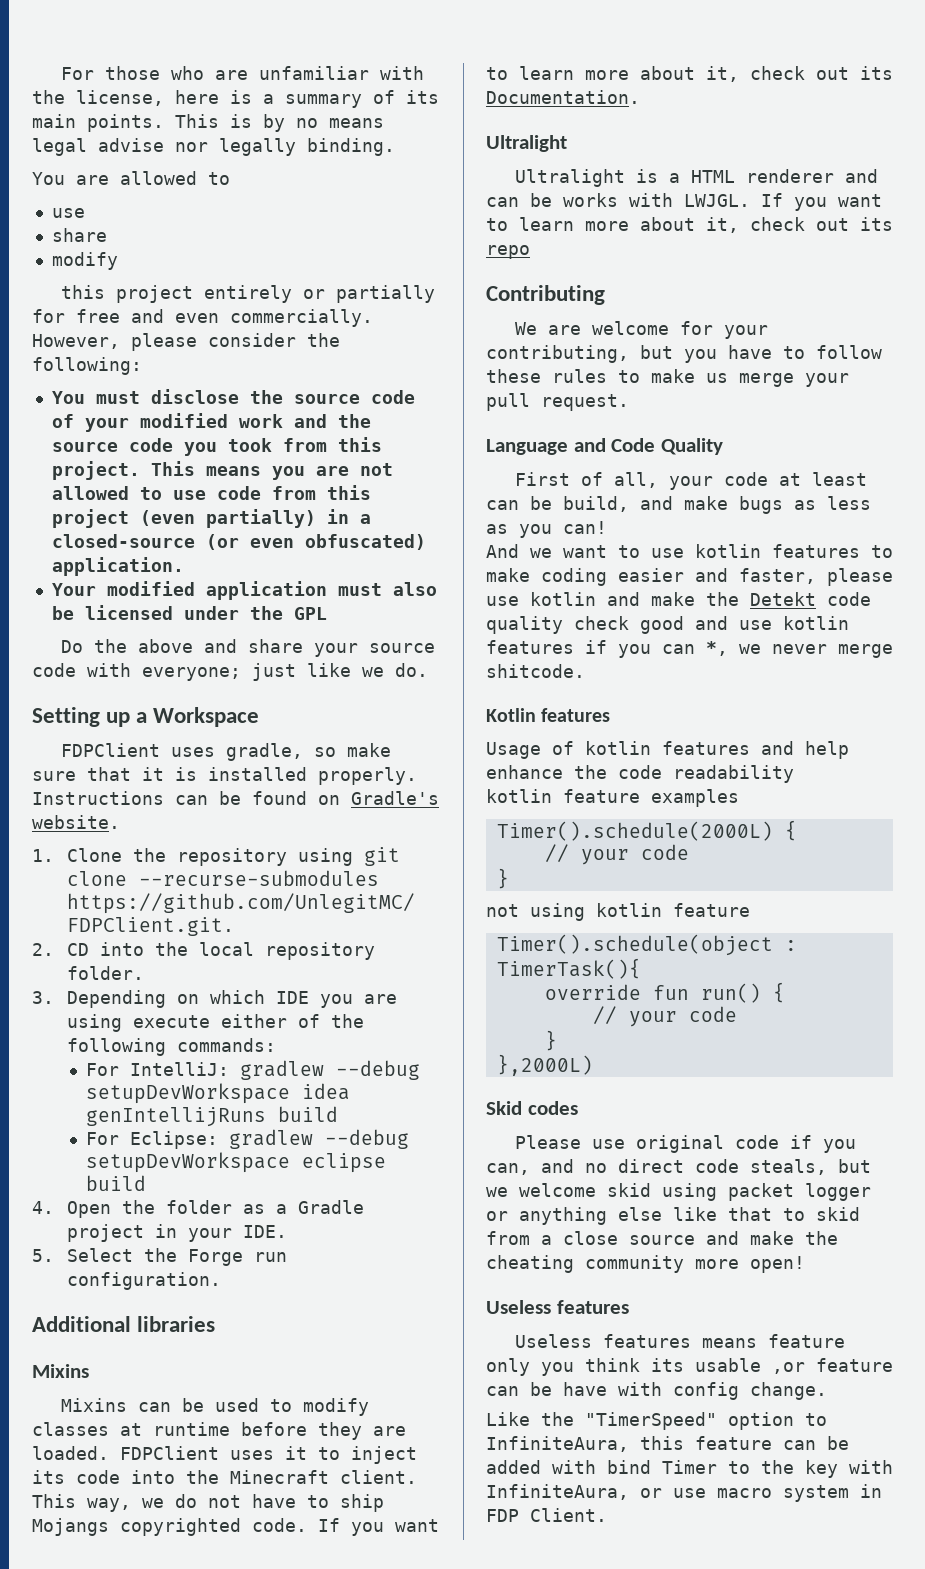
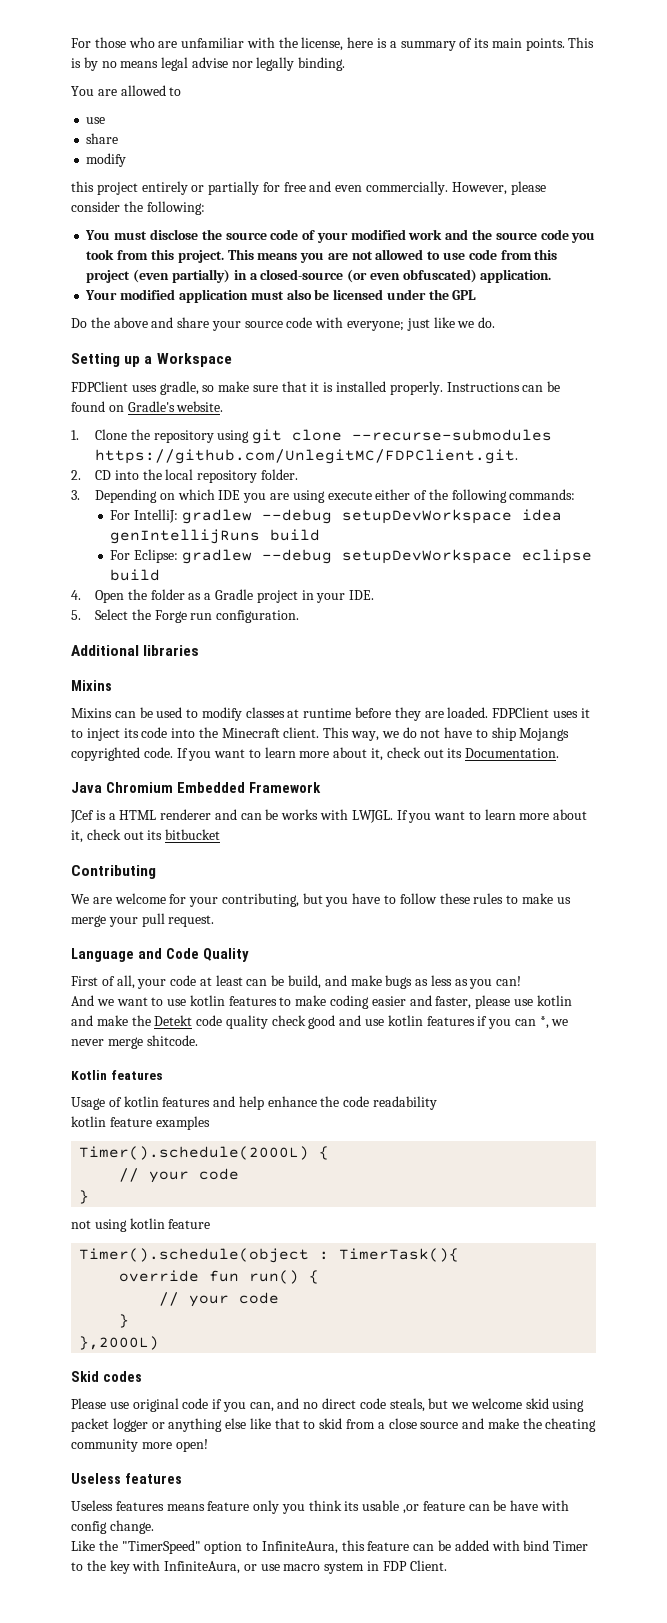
[486,135,567,152] [515,169,626,187] Ultralight // Ultralight -> [71,782,321,793] [70,810,94,823] Java Chromium Embedded Framework // JCef
[486,245,530,259] repo -> [165,829,221,840] bitbucket

